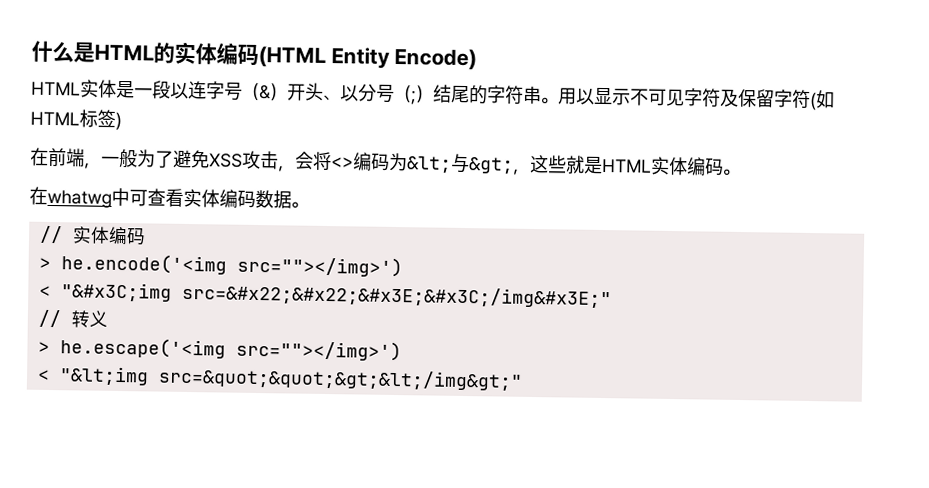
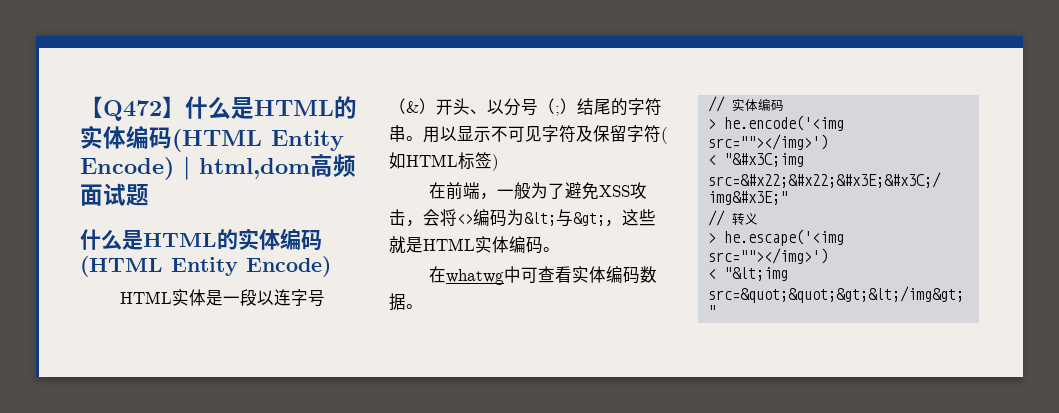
(31, 51) none -> [80,96,357,121] [80,125,344,152] [80,154,356,180] [80,183,149,206] 【Q472】什么是HTML的实体编码(HTML Entity Encode) | html,dom高频面试题 //

